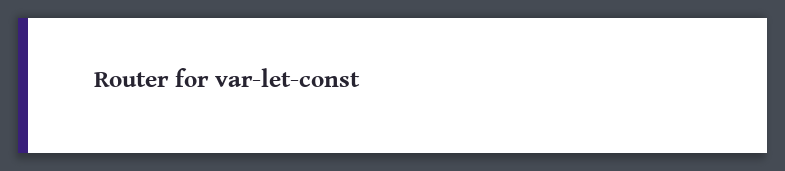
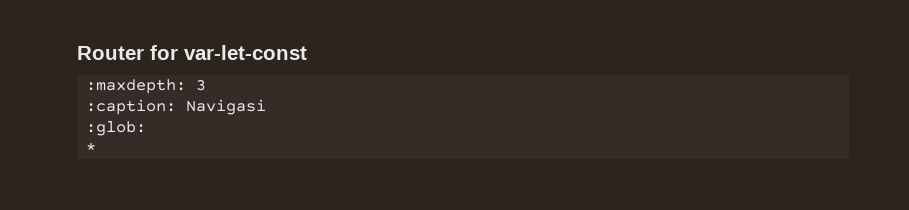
(360, 77) none -> [85,79,206,94] [85,99,266,115] [85,121,146,136] [85,142,96,153] // :maxdepth: 3 // :caption: Navigasi // :glob: // *

